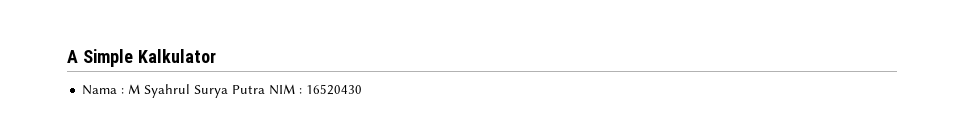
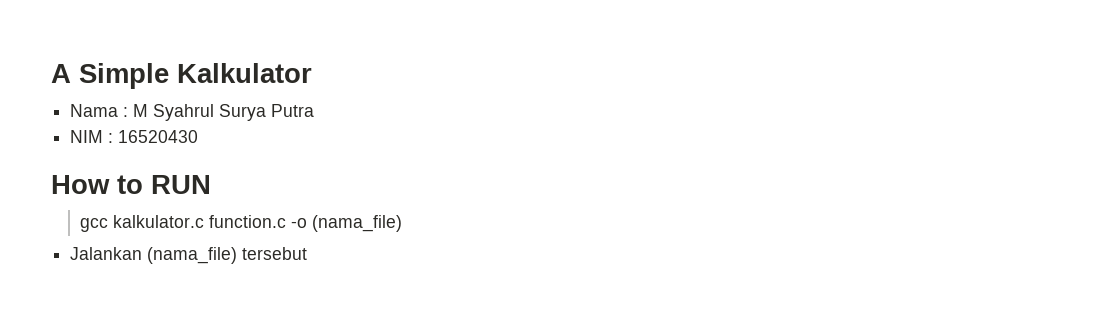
(266, 89) none -> (315, 110) //
(363, 89) none -> [51,175,211,194] [79,215,402,232] [70,247,308,264] // How to RUN // gcc kalkulator.c function.c -o (nama_file) // Jalankan (nama_file) tersebut

